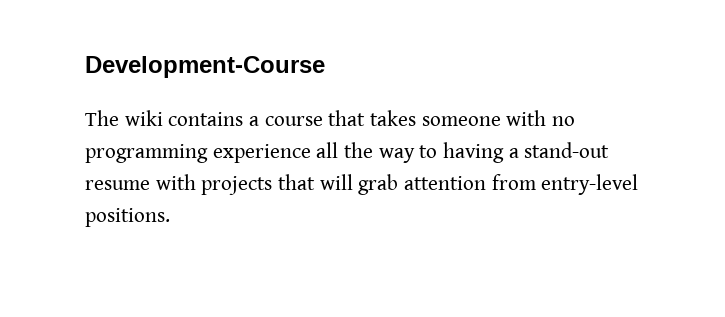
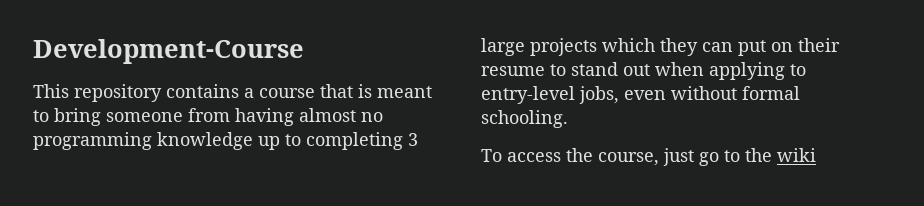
[85,110,163,126] The wiki -> [33,84,162,102] This repository
[370,110,576,126] [85,142,610,163] [85,174,639,195] [85,208,170,227] takes someone with no programming experience all the way to having a stand-out resume with projects that will grab attention from entry-level positions. -> [358,84,432,98] [33,108,383,126] [33,132,418,150] [481,38,840,56] [481,62,806,80] [481,86,800,104] [481,110,568,128] [481,148,816,166] is meant to bring someone from having almost no programming knowledge up to completing 3 large projects which they can put on their resume to stand out when applying to entry-level jobs, even without formal schooling. // To access the course, just go to the wiki

